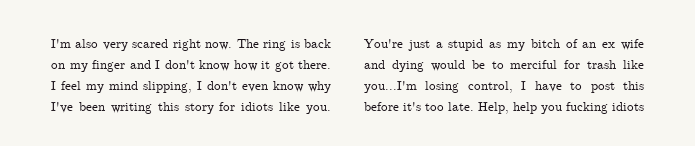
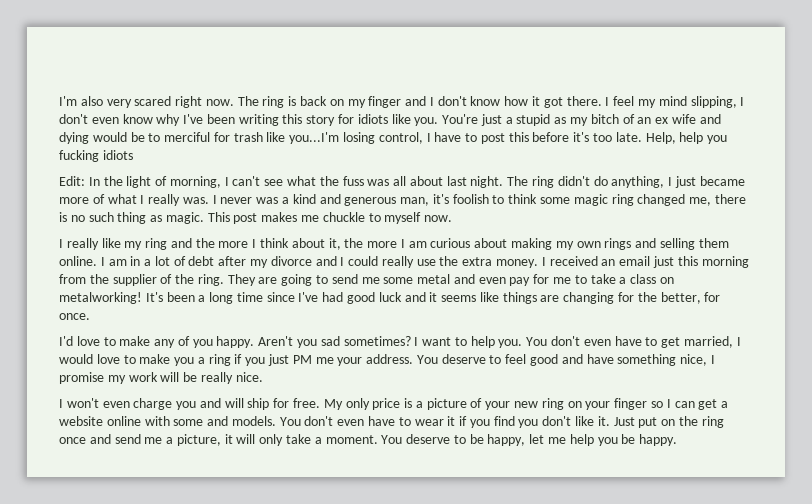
(644, 106) none -> [59,176,745,188] [59,194,746,206] [59,212,453,224] [59,238,729,250] [59,256,749,268] [59,274,674,286] [59,292,721,304] [59,313,90,320] [59,336,741,348] [59,354,715,366] [59,372,263,384] [59,398,729,410] [59,416,724,428] [59,434,678,446] // Edit: In the light of morning, I can't see what the fuss was all about last night. The ring didn't do anything, I just became more of what I really was. I never was a kind and generous man, it's foolish to think some magic ring changed me, there is no such thing as magic. This post makes me chuckle to myself now. // I really like my ring and the more I think about it, the more I am curious about making my own rings and selling them online. I am in a lot of debt after my divorce and I could really use the extra money. I received an email just this morning from the supplier of the ring. They are going to send me some metal and even pay for me to take a class on metalworking! It's been a long time since I've had good luck and it seems like things are changing for the better, for once. // I'd love to make any of you happy. Aren't you sad sometimes? I want to help you. You don't even have to get married, I would love to make you a ring if you just PM me your address. You deserve to feel good and have something nice, I promise my work will be really nice. // I won't even charge you and will ship for free. My only price is a picture of your new ring on your finger so I can get a website online with some and models. You don't even have to wear it if you find you don't like it. Just put on the ring once and send me a picture, it will only take a moment. You deserve to be happy, let me help you be happy.

